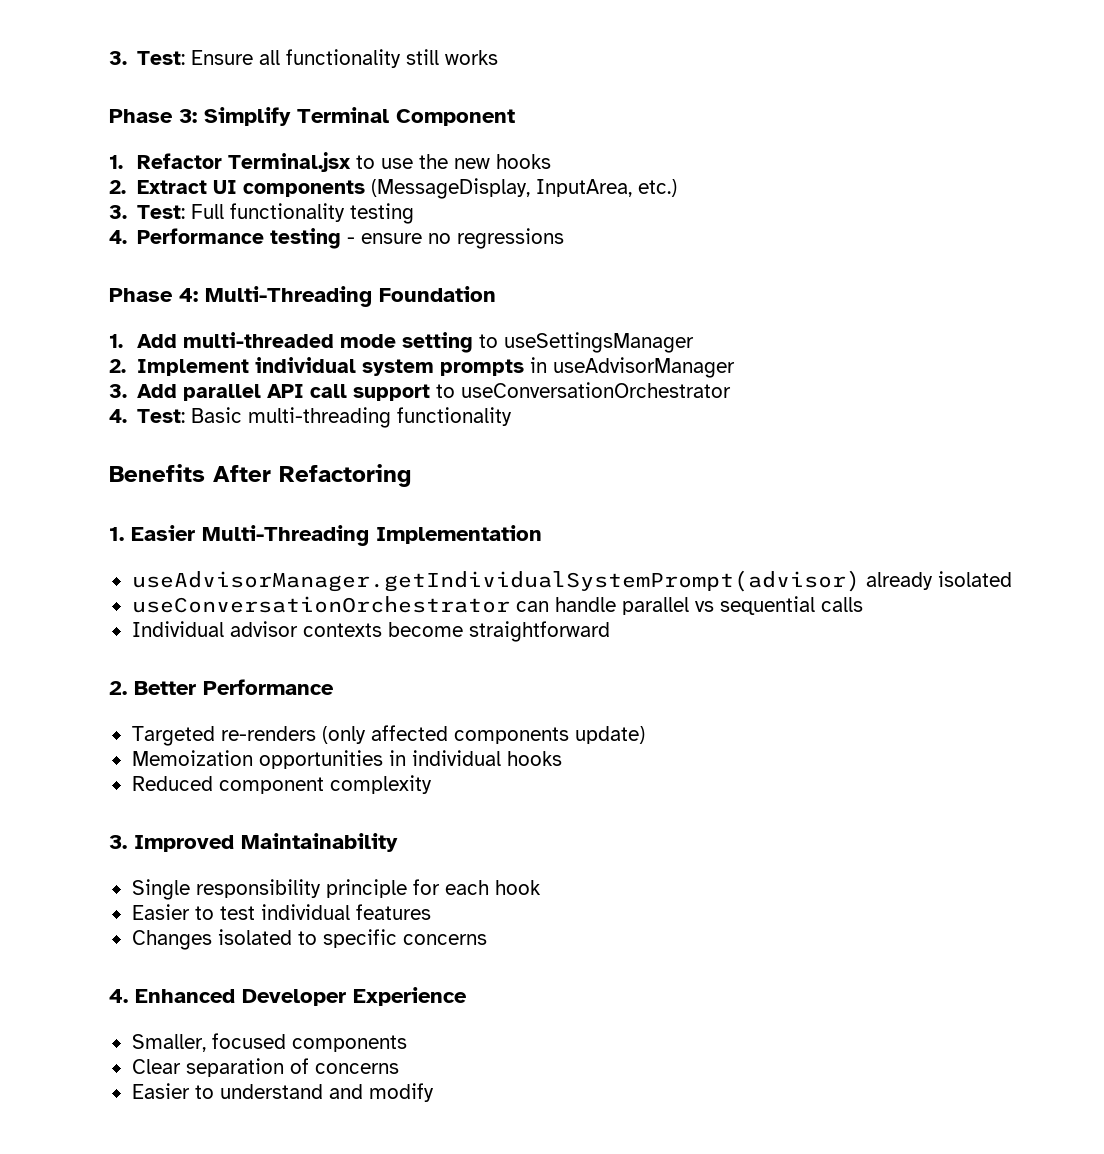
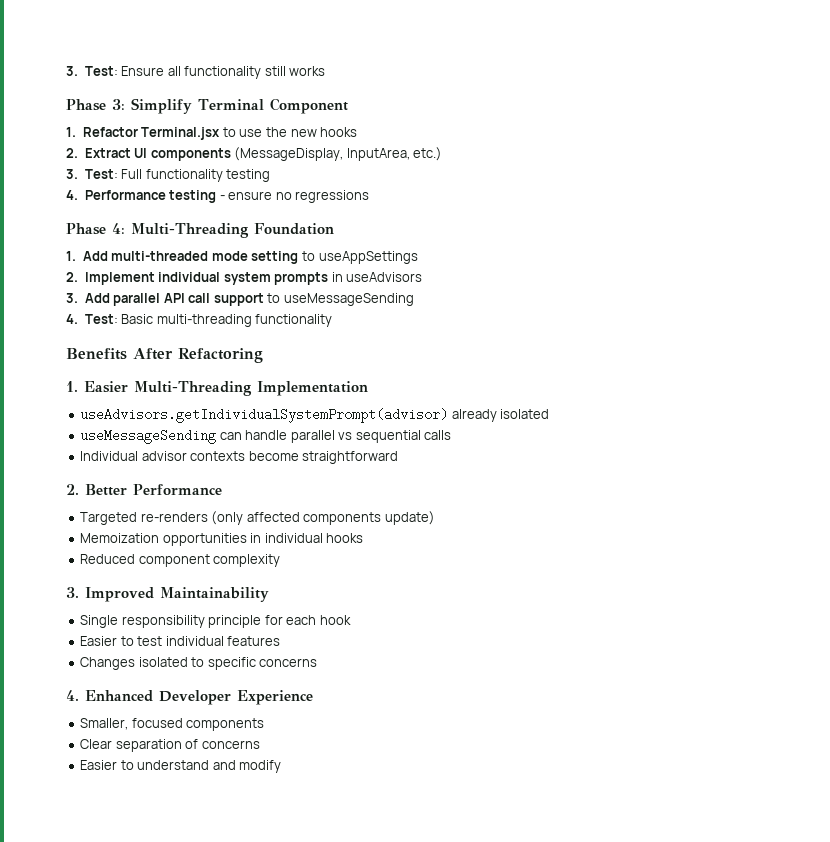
[504,332,695,353] useSettingsManager -> [318,251,418,264] useAppSettings
[553,357,736,378] useAdvisorManager -> [346,272,423,282] useAdvisors
[461,382,732,398] useConversationOrchestrator -> [283,293,414,306] useMessageSending
[131,570,860,592] useAdvisorManager.getIndividualSystemPrompt(advisor) -> [80,408,449,423] useAdvisors.getIndividualSystemPrompt(advisor)
[131,596,510,613] useConversationOrchestrator -> [80,429,217,444] useMessageSending

